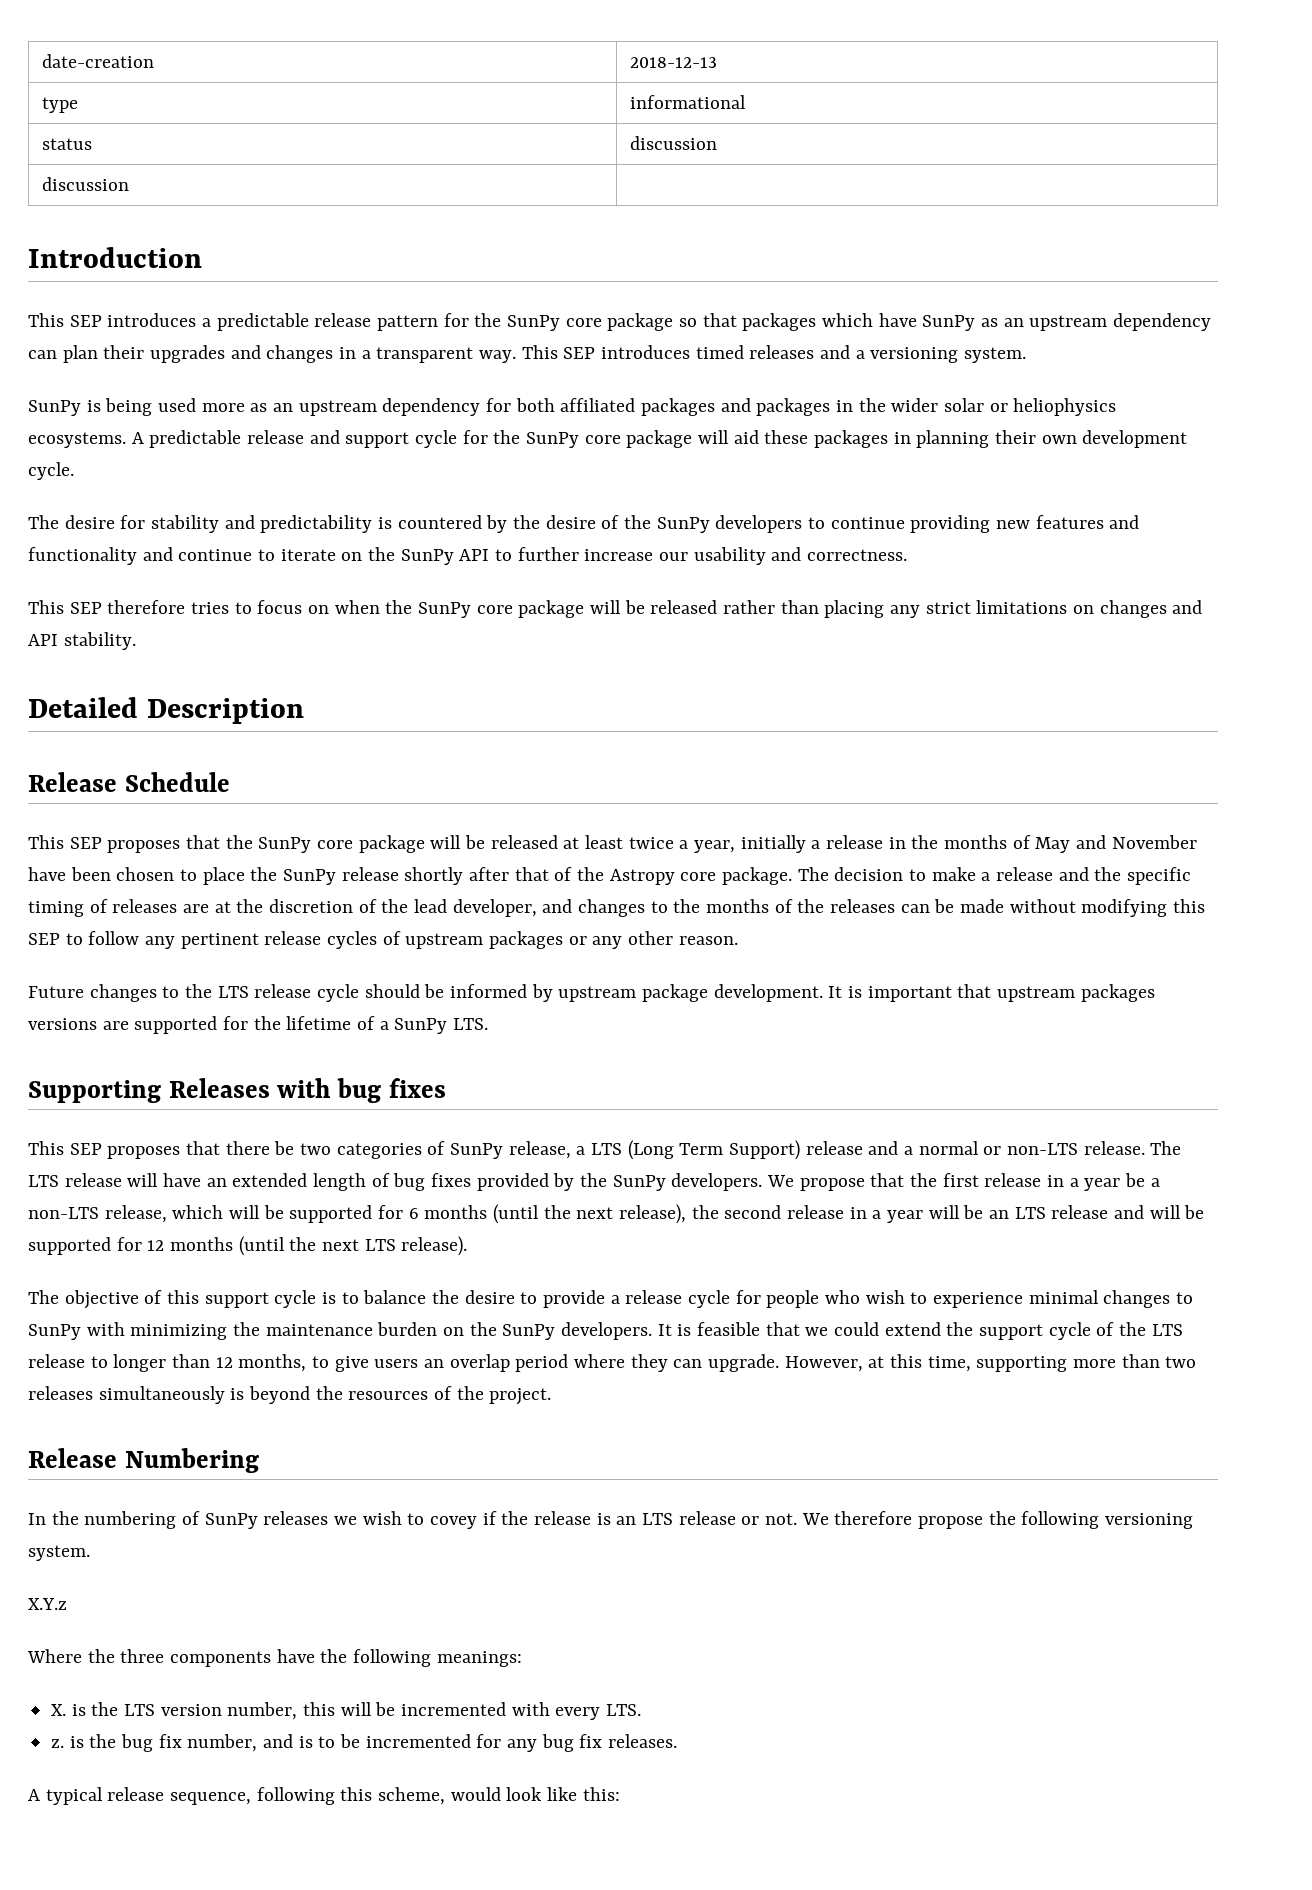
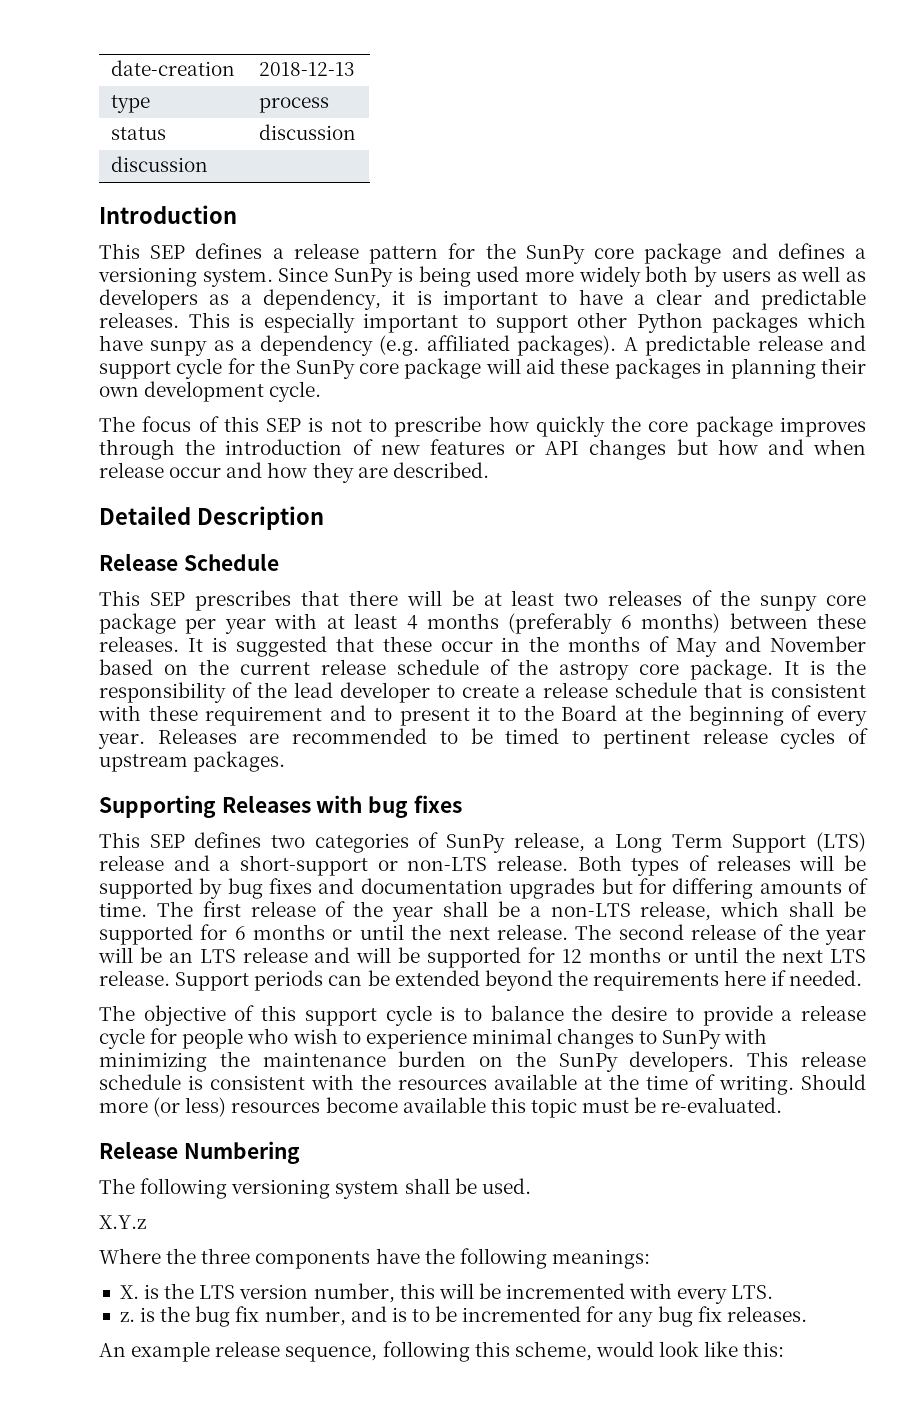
[630,95,747,109] informational -> [258,97,329,113] process
[107,313,309,331] introduces a predictable -> [195,243,284,259] defines a
[679,313,1212,331] [28,345,851,363] so that packages which have SunPy as an upstream dependency can plan their upgrades and changes in a transparent way. This SEP introduces timed releases and -> [731,243,845,259] and defines
(1027, 355) // -> [278,267,329,282] Since
[250,398,1117,416] [28,432,126,448] as an upstream dependency for both affiliated packages and packages in the wider solar or heliophysics ecosystems. -> [578,266,866,287] [99,289,866,310] [99,312,867,333] [99,335,617,356] widely both by users as well as developers as a dependency, it is important to have a clear and predictable releases. This is especially important to support other Python packages which have sunpy as a dependency (e.g. affiliated packages).
[64,515,1140,533] [28,547,908,565] [28,600,1203,618] [28,632,136,650] desire for stability and predictability is countered by the desire of the SunPy developers to continue providing new features and functionality and continue to iterate on the SunPy API to further increase our usability and correctness. // This SEP therefore tries to focus on when the SunPy core package will be released rather than placing any strict limitations on changes and API stability. -> [142,416,867,437] [99,439,866,460] [99,462,489,483] focus of this SEP is not to prescribe how quickly the core package improves through the introduction of new features or API changes but how and when release occur and how they are described.
[107,835,884,853] proposes that the SunPy core package will be released at least twice a year, initially a release -> [194,590,867,611] [99,613,866,634] [99,636,493,657] prescribes that there will be at least two releases of the sunpy core package per year with at least 4 months (preferably 6 months) between these releases. It is suggested that these occur
[28,867,675,885] have been chosen to place the SunPy release shortly after that of the Astropy -> [99,659,630,680] based on the current release schedule of the astropy
[797,867,1192,885] [28,899,1206,917] [28,931,176,949] The decision to make a release and the specific timing of releases are at the discretion of the lead developer, and changes to the months of the releases can be made without modifying this SEP to follow any -> [784,659,866,675] [99,682,866,703] [98,705,867,726] [98,728,591,749] It is the responsibility of the lead developer to create a release schedule that is consistent with these requirement and to present it to the Board at the beginning of every year. Releases are recommended to be timed to
[489,931,738,949] [28,984,1155,1002] [28,1016,489,1034] packages or any other reason. // Future changes to the LTS release cycle should be informed by upstream package development. It is important that upstream packages versions are supported for the lifetime of a SunPy LTS. -> [193,751,286,772] packages.
[107,1141,295,1159] proposes that there be -> [194,832,262,848] defines
[591,1140,801,1160] LTS (Long Term Support) -> [615,832,866,853] Long Term Support (LTS)
[918,1141,979,1155] normal -> [240,855,368,876] short-support
[1150,1141,1182,1155] [28,1173,1121,1191] The LTS release will have an extended length of bug fixes provided by the SunPy developers. We propose that the first release in a year -> [577,855,866,876] [99,878,869,899] [99,901,488,922] Both types of releases will be supported by bug fixes and documentation upgrades but for differing amounts of time. The first release of the year shall
[229,1205,261,1219] will -> [789,901,835,917] shall
[493,1204,882,1224] (until the next release), the second release in a -> [332,924,819,940] or until the next release. The second release of the
[238,1236,285,1256] (until -> [667,947,739,963] or until
[401,1236,468,1256] release). -> [99,970,863,991] release. Support periods can be extended beyond the requirements here if needed.
[657,1322,1183,1340] [28,1354,1197,1372] [28,1386,552,1405] [28,1448,259,1473] [28,1511,1194,1529] [28,1545,90,1561] It is feasible that we could extend the support cycle of the LTS release to longer than 12 months, to give users an overlap period where they can upgrade. However, at this time, supporting more than two releases simultaneously is beyond the resources of the project. // Release Numbering // In the numbering of SunPy releases we wish to covey if the release is an LTS release or not. We therefore propose the following versioning system. -> [747,1051,867,1067] [99,1074,866,1095] [99,1097,783,1118] [99,1141,300,1164] [99,1178,531,1199] This release schedule is consistent with the resources available at the time of writing. Should more (or less) resources become available this topic must be re-evaluated. // Release Numbering // The following versioning system shall be used.
[28,1787,103,1805] A typical -> [99,1341,211,1362] An example

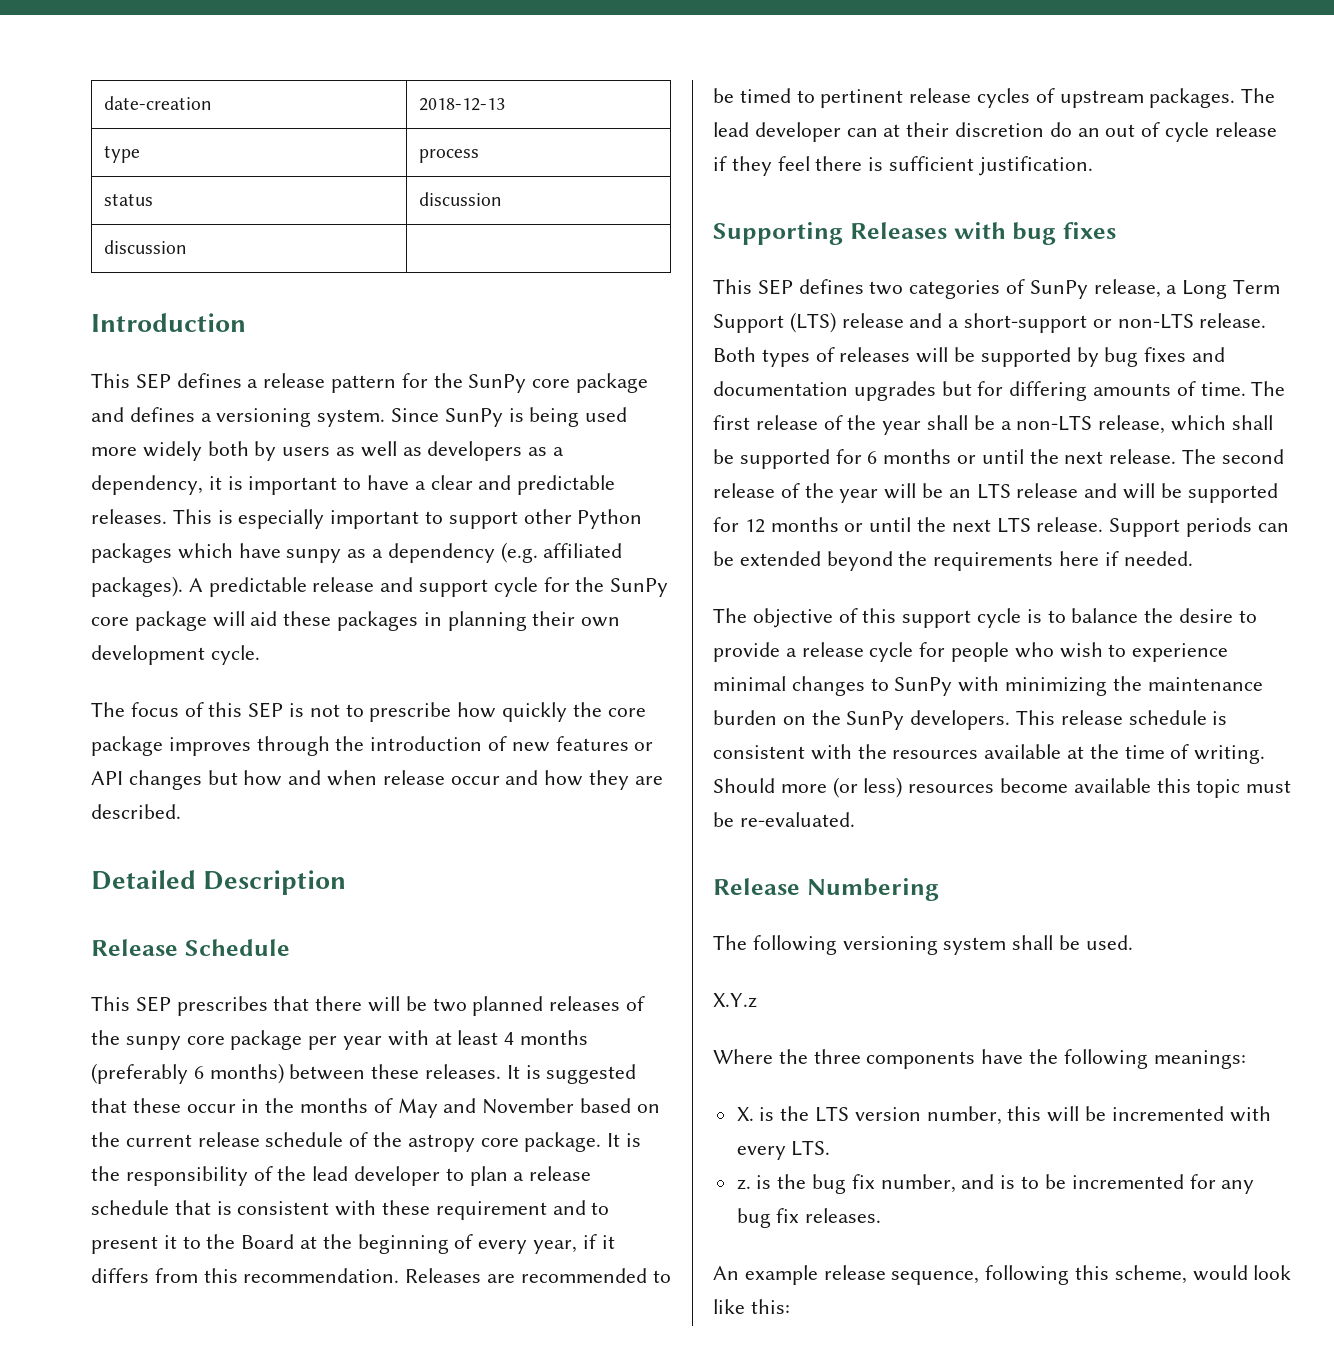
[483,590,599,606] at least two -> [432,996,544,1016] two planned
[461,685,519,698] create -> [469,1166,508,1186] plan
[98,733,145,749] year. -> [533,1234,615,1254] [91,1268,400,1283] year, if it differs from this recommendation.
(286, 761) none -> [1241,88,1276,103] [713,122,1277,142] [713,156,1093,176] The lead developer can at their discretion do an out of cycle release if they feel there is sufficient justification.

